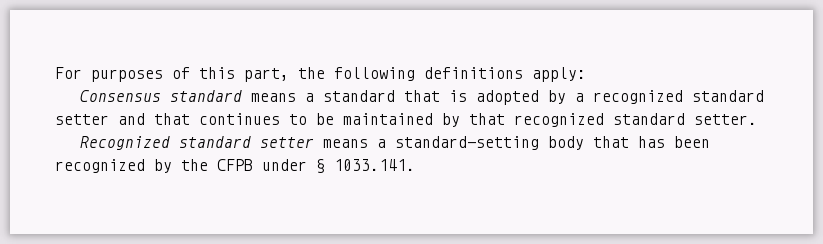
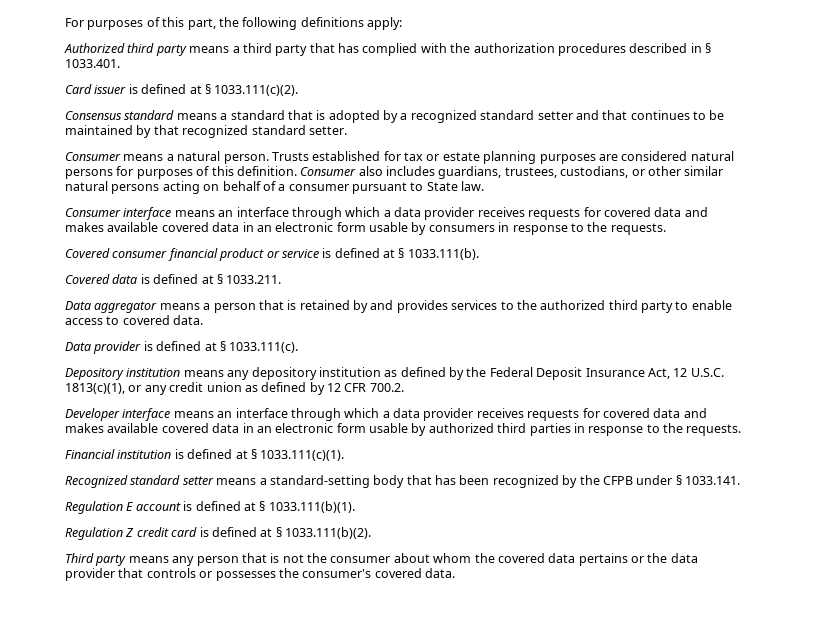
(586, 74) none -> [64,43,711,56] [65,59,120,68] [65,84,299,96] // Authorized third party means a third party that has complied with the authorization procedures described in § 1033.401. // Card issuer is defined at § 1033.111(c)(2).
(757, 119) none -> [65,151,734,164] [65,166,724,179] [65,181,485,194] [65,207,708,220] [65,222,666,235] [65,248,479,261] [65,274,282,284] [65,300,732,313] [65,315,204,325] [65,341,299,354] [65,367,724,380] [65,382,404,395] [65,408,707,421] [65,423,742,436] [65,449,345,461] // Consumer means a natural person. Trusts established for tax or estate planning purposes are considered natural persons for purposes of this definition. Consumer also includes guardians, trustees, custodians, or other similar natural persons acting on behalf of a consumer pursuant to State law. // Consumer interface means an interface through which a data provider receives requests for covered data and makes available covered data in an electronic form usable by consumers in response to the requests. // Covered consumer financial product or service is defined at § 1033.111(b). // Covered data is defined at § 1033.211. // Data aggregator means a person that is retained by and provides services to the authorized third party to enable access to covered data. // Data provider is defined at § 1033.111(c). // Depository institution means any depository institution as defined by the Federal Deposit Insurance Act, 12 U.S.C. 1813(c)(1), or any credit union as defined by 12 CFR 700.2. // Developer interface means an interface through which a data provider receives requests for covered data and makes available covered data in an electronic form usable by authorized third parties in response to the requests. // Financial institution is defined at § 1033.111(c)(1).
(415, 165) none -> [65,501,355,514] [65,527,371,540] [65,553,698,566] [65,568,455,581] // Regulation E account is defined at § 1033.111(b)(1). // Regulation Z credit card is defined at § 1033.111(b)(2). // Third party means any person that is not the consumer about whom the covered data pertains or the data provider that controls or possesses the consumer's covered data.

